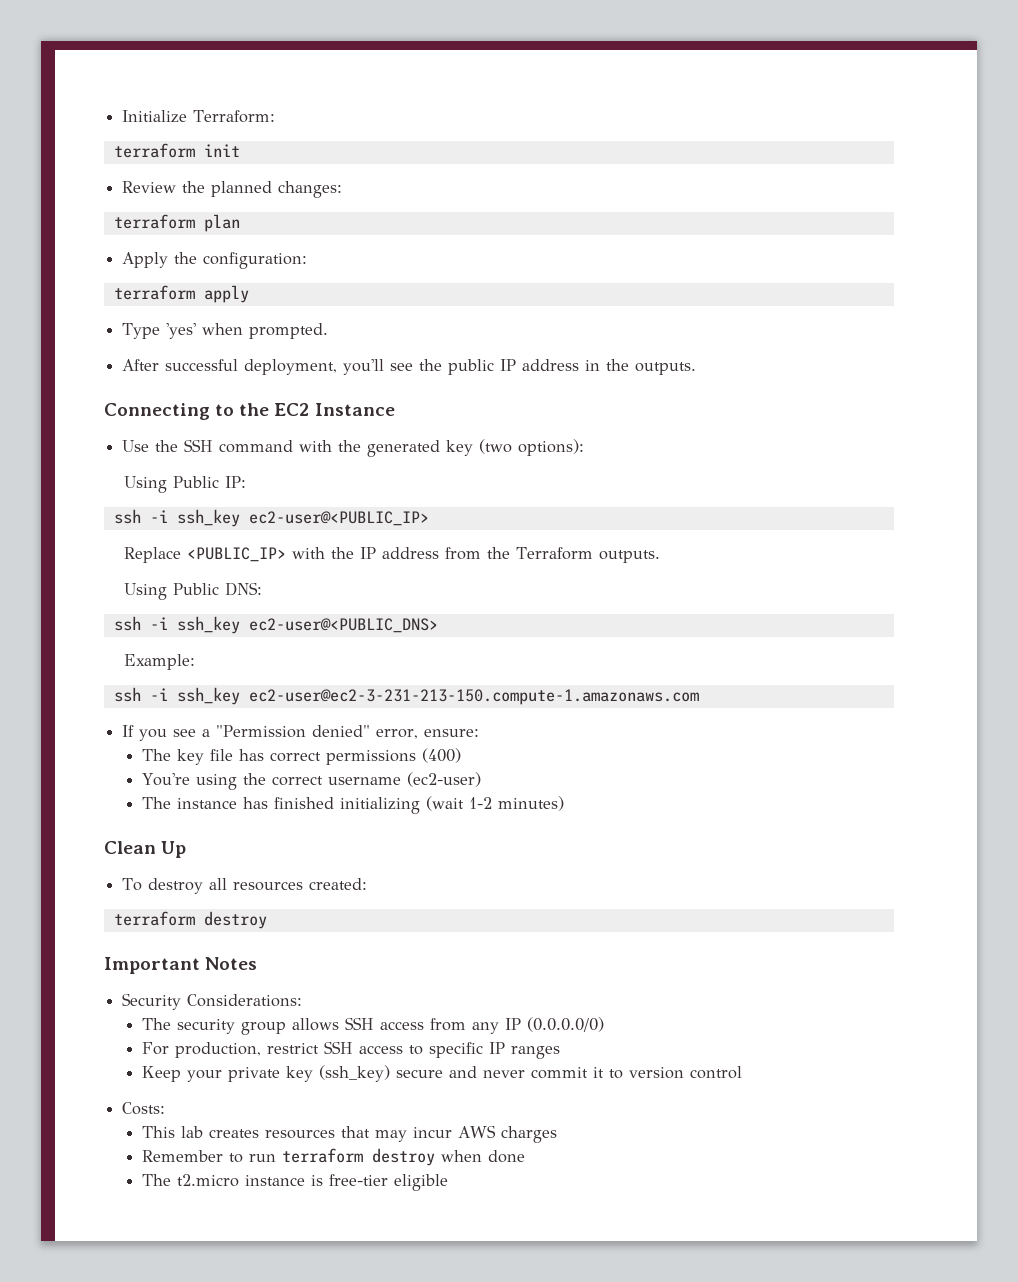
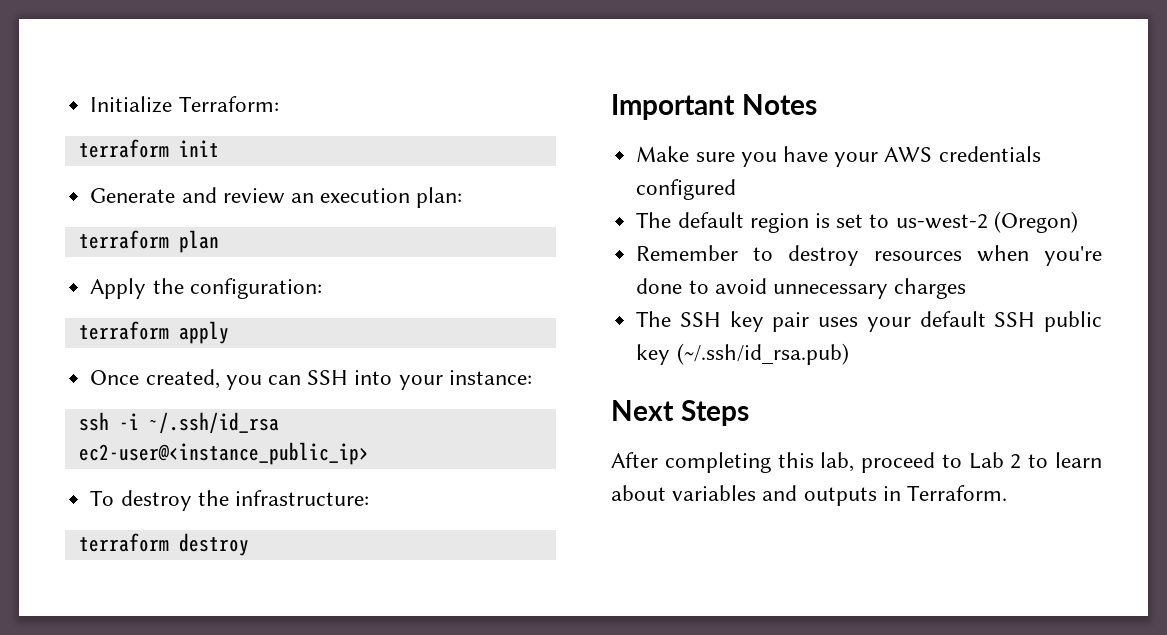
[122,181,343,198] Review the planned changes: -> [90,187,463,208] Generate and review an execution plan:
[122,323,329,339] [122,359,697,375] [104,403,395,420] [122,439,585,457] [124,476,247,493] [113,509,429,527] [124,547,661,563] [124,582,263,600] [113,616,438,634] [124,654,196,670] [113,687,699,705] [122,725,480,741] [142,748,462,765] [142,772,482,790] [142,796,565,814] [104,841,187,858] Type 'yes' when prompted. // After successful deployment, you'll see the public IP address in the outputs. // Connecting to the EC2 Instance // Use the SSH command with the generated key (two options): // Using Public IP: // ssh -i ssh_key ec2-user@<PUBLIC_IP> // Replace <PUBLIC_IP> with the IP address from the Terraform outputs. // Using Public DNS: // ssh -i ssh_key ec2-user@<PUBLIC_DNS> // Example: // ssh -i ssh_key ec2-user@ec2-3-231-213-150.compute-1.amazonaws.com // If you see a "Permission denied" error, ensure: // The key file has correct permissions (400) // You're using the correct username (ec2-user) // The instance has finished initializing (wait 1-2 minutes) // Clean Up -> [90,369,532,390] [78,412,279,434] [78,442,369,465] Once created, you can SSH into your instance: // ssh -i ~/.ssh/id_rsa ec2-user@<instance_public_ip>
[209,878,368,891] all resources created: -> [197,490,369,506] the infrastructure:
[122,993,303,1010] [142,1017,605,1035] [142,1041,561,1059] [142,1065,743,1082] [122,1102,166,1115] [142,1125,558,1143] [142,1148,526,1166] [142,1174,449,1191] Security Considerations: // The security group allows SSH access from any IP (0.0.0.0/0) // For production, restrict SSH access to specific IP ranges // Keep your private key (ssh_key) secure and never commit it to version control // Costs: // This lab creates resources that may incur AWS charges // Remember to run terraform destroy when done // The t2.micro instance is free-tier eligible -> [636,146,1041,167] [636,179,737,200] [636,211,1078,233] [636,245,1102,266] [636,278,967,299] [636,311,1102,332] [636,343,849,365] [611,400,749,426] [611,452,1102,473] [611,485,1008,506] Make sure you have your AWS credentials configured // The default region is set to us-west-2 (Oregon) // Remember to destroy resources when you're done to avoid unnecessary charges // The SSH key pair uses your default SSH public key (~/.ssh/id_rsa.pub) // Next Steps // After completing this lab, proceed to Lab 2 to learn about variables and outputs in Terraform.

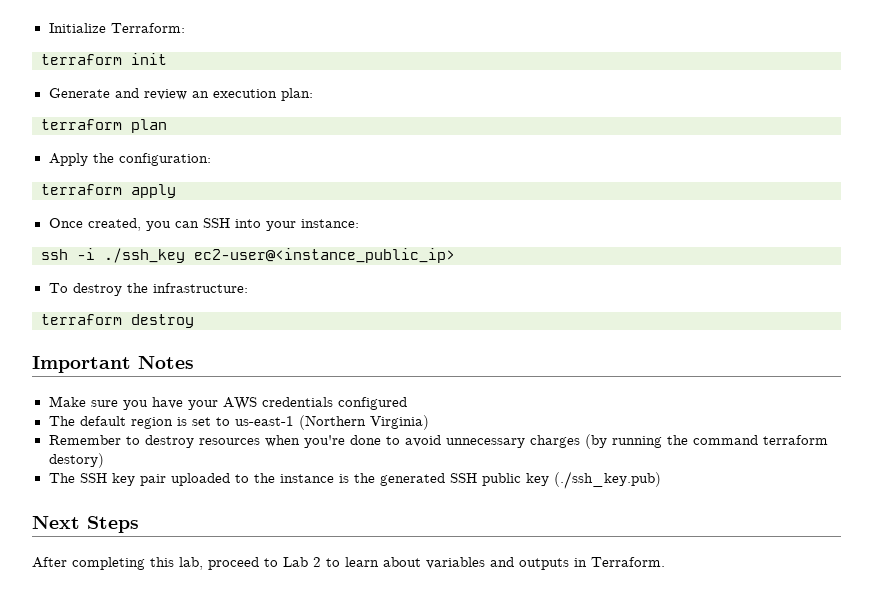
[148,412,279,434] ~/.ssh/id_rsa -> [104,248,185,263] ./ssh_key
[895,211,1078,233] us-west-2 (Oregon) -> [234,415,429,430] us-east-1 (Northern Virginia)
[636,311,986,332] // The SSH key pair uses your default -> [584,434,828,449] [48,453,104,468] [48,473,445,486] (by running the command terraform destory) // The SSH key pair uploaded to the instance is the generated
[676,343,849,365] (~/.ssh/id_rsa.pub) -> [553,471,661,489] (./ssh_key.pub)

